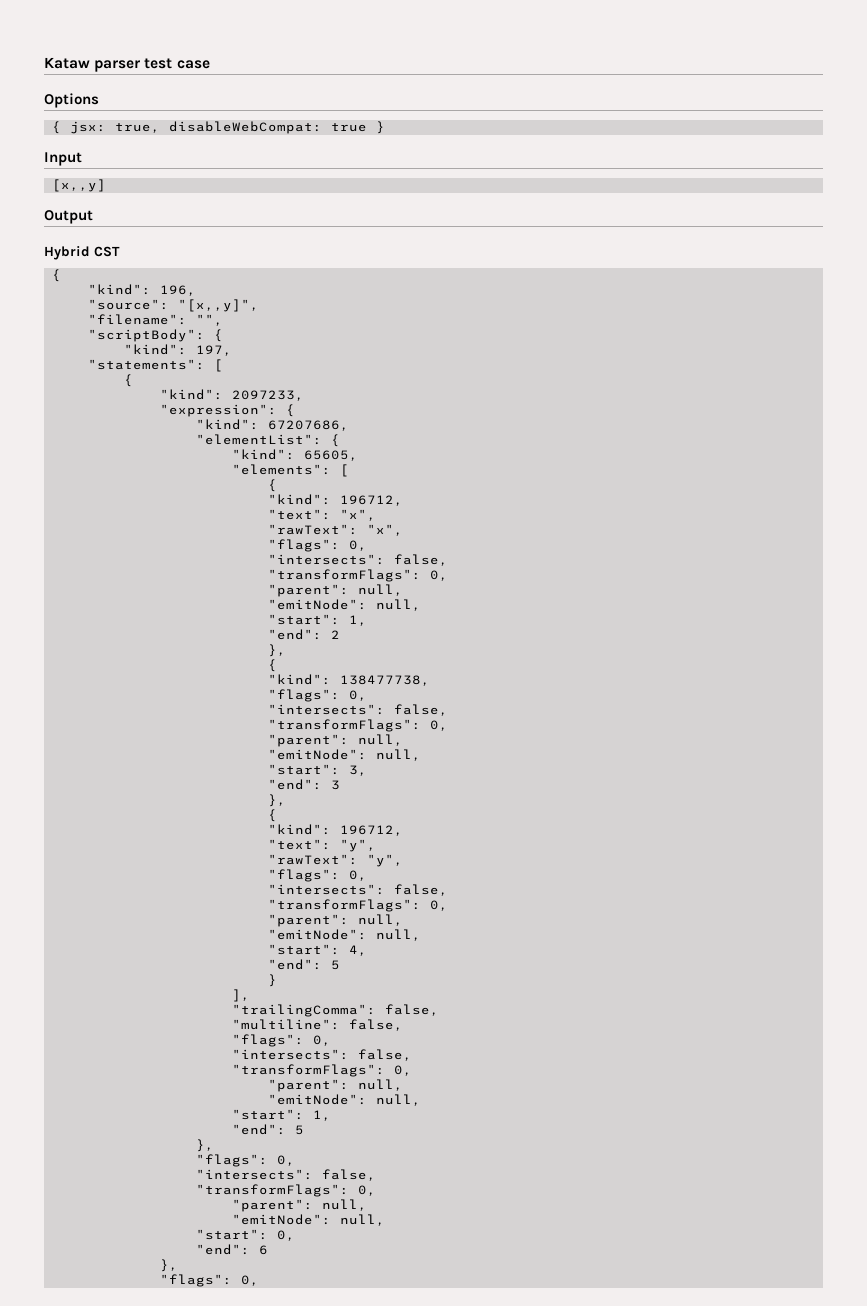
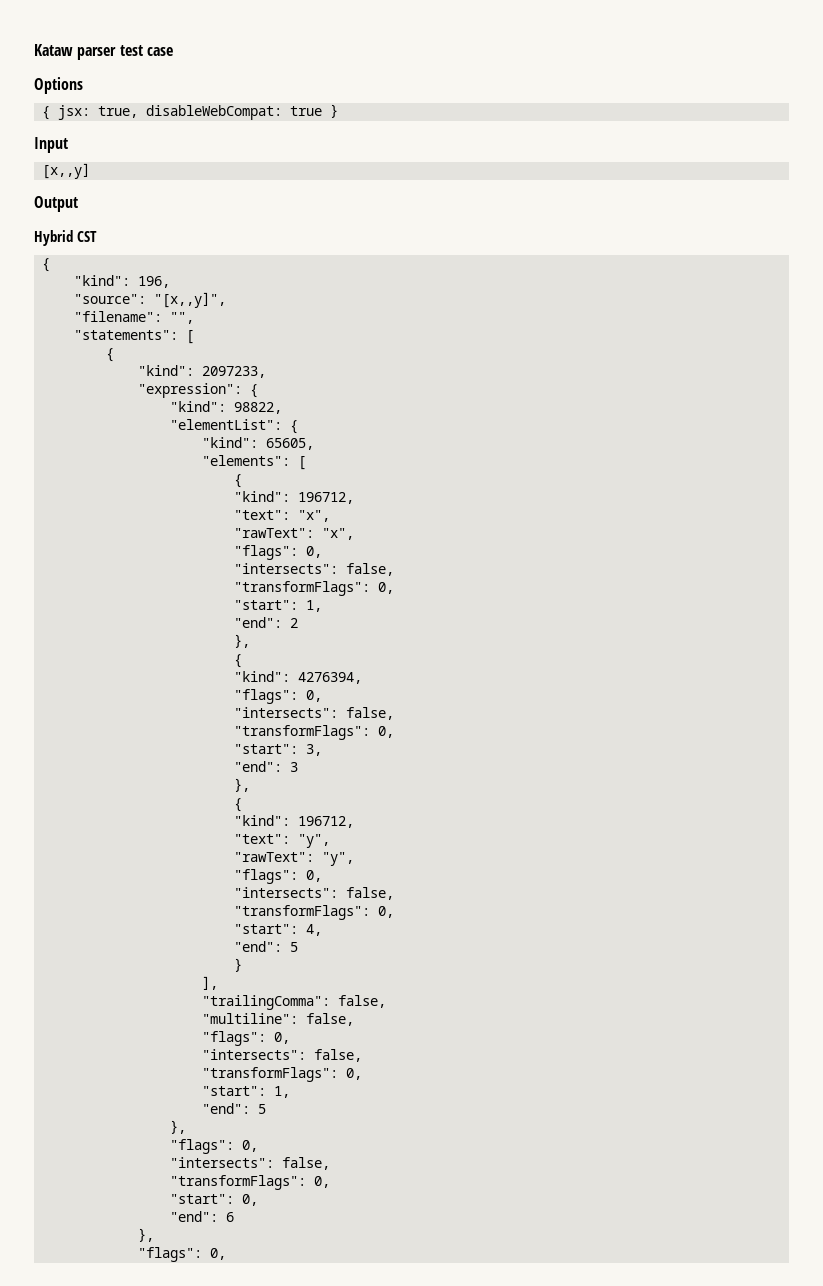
[88,329,224,342] [124,344,233,356] // "scriptBody": { // "kind": 197, -> (195, 318) none
[268,420,350,431] 67207686, -> [234,402,283,414] 98822,
[268,584,404,597] [268,599,422,611] // "parent": null, // "emitNode": null, -> (395, 588) none
[340,675,431,686] [268,689,368,702] [268,704,449,716] [268,719,449,732] [268,734,404,747] [268,749,422,761] 138477738, // "flags": 0, // "intersects": false, // "transformFlags": 0, // "parent": null, // "emitNode": null, -> [298,672,363,684] [234,689,323,704] [234,707,395,720] [234,725,395,740] 4276394, // "flags": 0, // "intersects": false, // "transformFlags": 0,
[268,914,404,927] [268,929,422,941] // "parent": null, // "emitNode": null, -> (395, 912) none
[268,1079,404,1092] [268,1094,422,1106] // "parent": null, // "emitNode": null, -> (363, 1074) none
[232,1199,368,1212] [232,1214,386,1226] // "parent": null, // "emitNode": null, -> (331, 1182) none

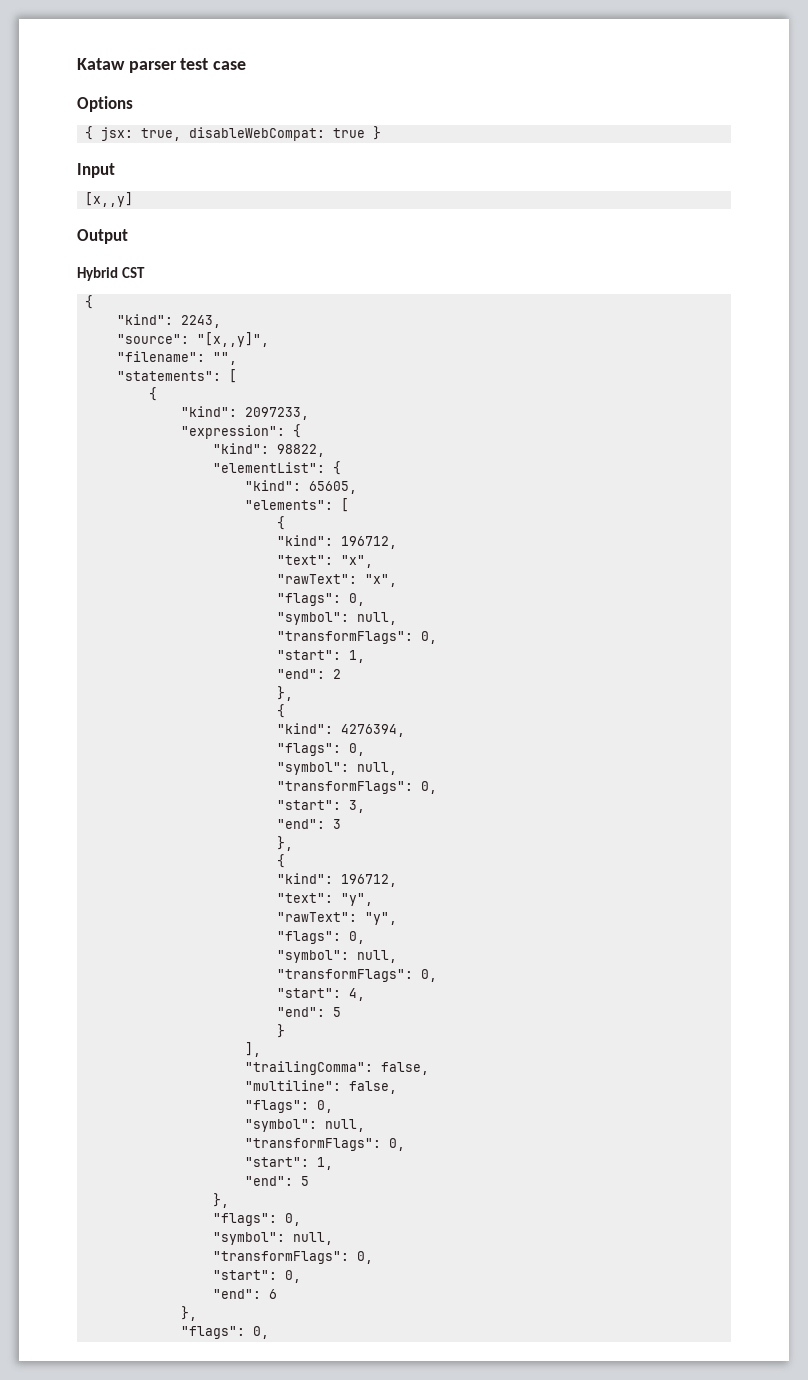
[138,276,171,288] 196, -> [181,315,222,328] 2243,
[234,563,395,576] "intersects": false, -> [277,612,398,625] "symbol": null,
[234,707,395,720] "intersects": false, -> [277,762,398,775] "symbol": null,
[234,887,395,900] "intersects": false, -> [277,950,398,963] "symbol": null,
[202,1049,363,1062] "intersects": false, -> [245,1119,366,1132] "symbol": null,
[170,1157,331,1170] "intersects": false, -> [213,1232,334,1245] "symbol": null,

